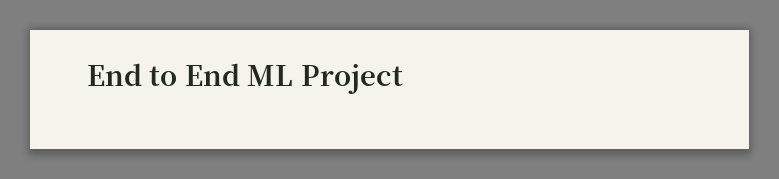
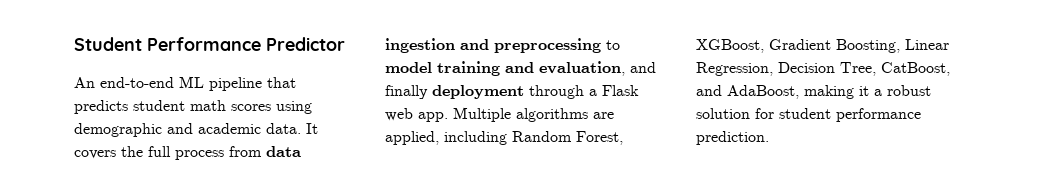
[87,63,403,94] End to End ML Project -> [74,37,345,51] [74,76,296,91] [74,100,312,114] [74,123,318,137] [74,146,301,160] [385,38,620,53] [385,61,656,76] [385,85,639,99] [385,107,614,122] [385,131,623,145] [696,39,949,53] [696,62,950,76] [696,85,931,99] [696,108,921,122] [696,131,769,145] Student Performance Predictor // An end-to-end ML pipeline that predicts student math scores using demographic and academic data. It covers the full process from data ingestion and preprocessing to model training and evaluation, and finally deployment through a Flask web app. Multiple algorithms are applied, including Random Forest, XGBoost, Gradient Boosting, Linear Regression, Decision Tree, CatBoost, and AdaBoost, making it a robust solution for student performance prediction.

